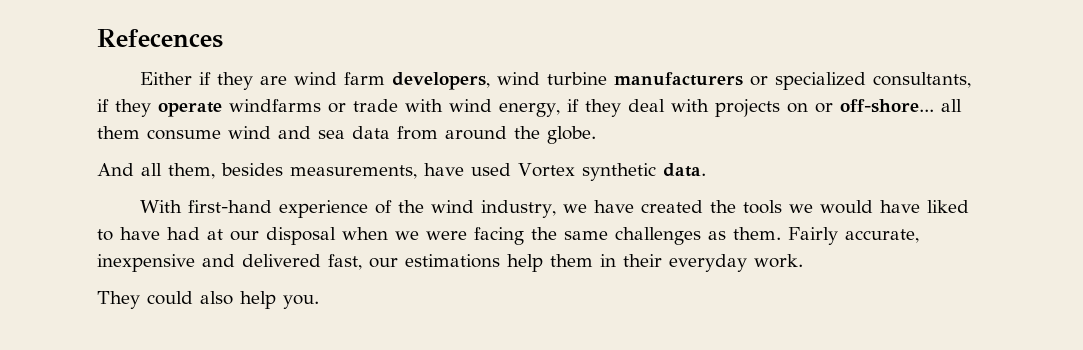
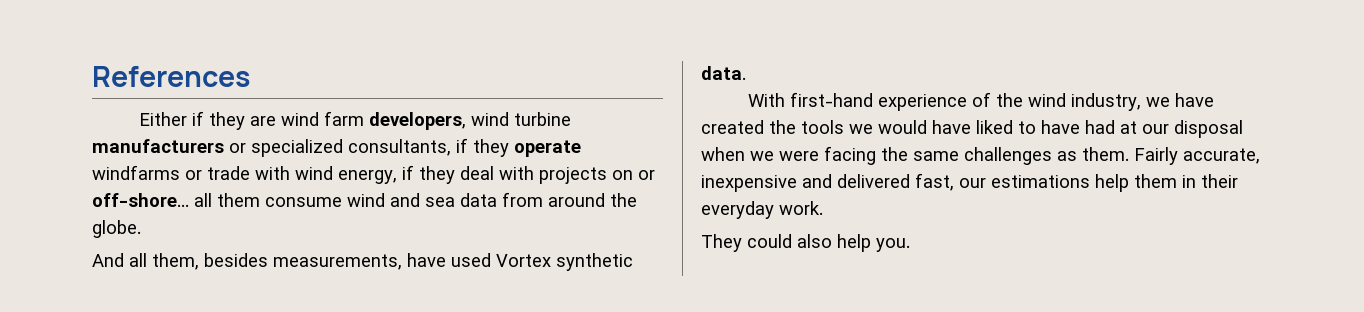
[97,29,223,48] Refecences -> [92,66,250,87] References

